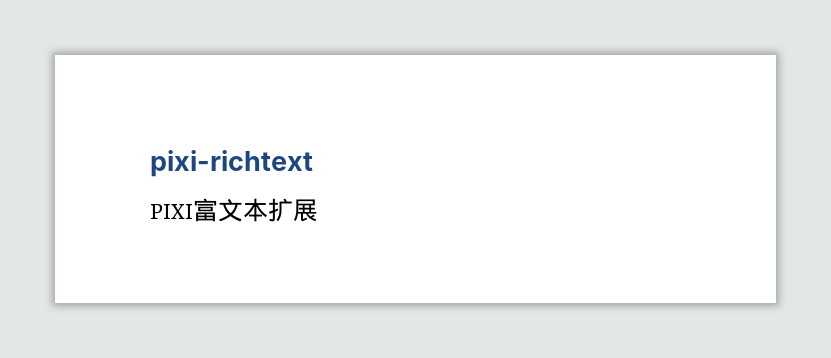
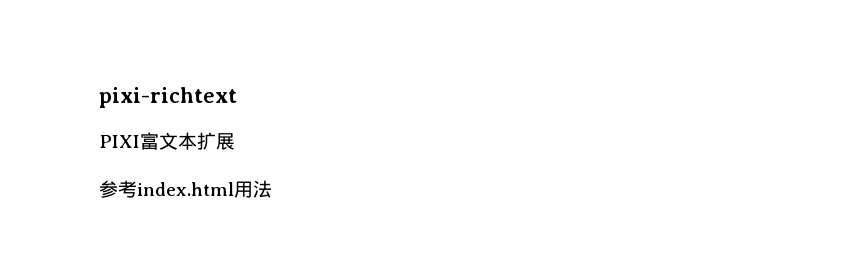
(318, 210) none -> [99,180,272,198] // 参考index.html用法

